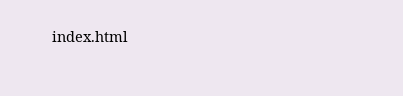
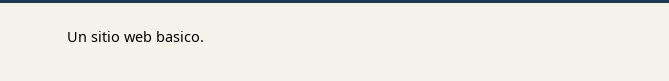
[52,31,128,42] index.html -> [67,31,204,42] Un sitio web basico.

